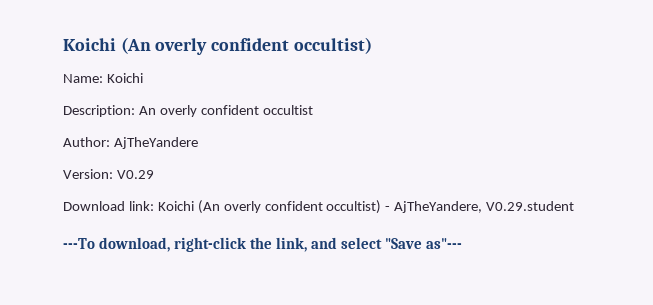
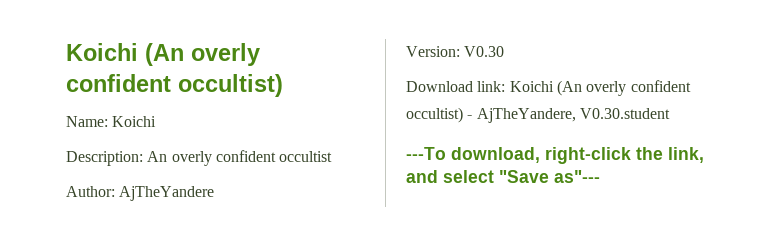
[116,170,154,179] V0.29 -> [464,46,505,57] V0.30
[486,201,575,211] V0.29.student -> [579,108,670,119] V0.30.student

